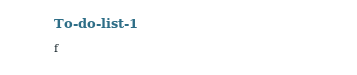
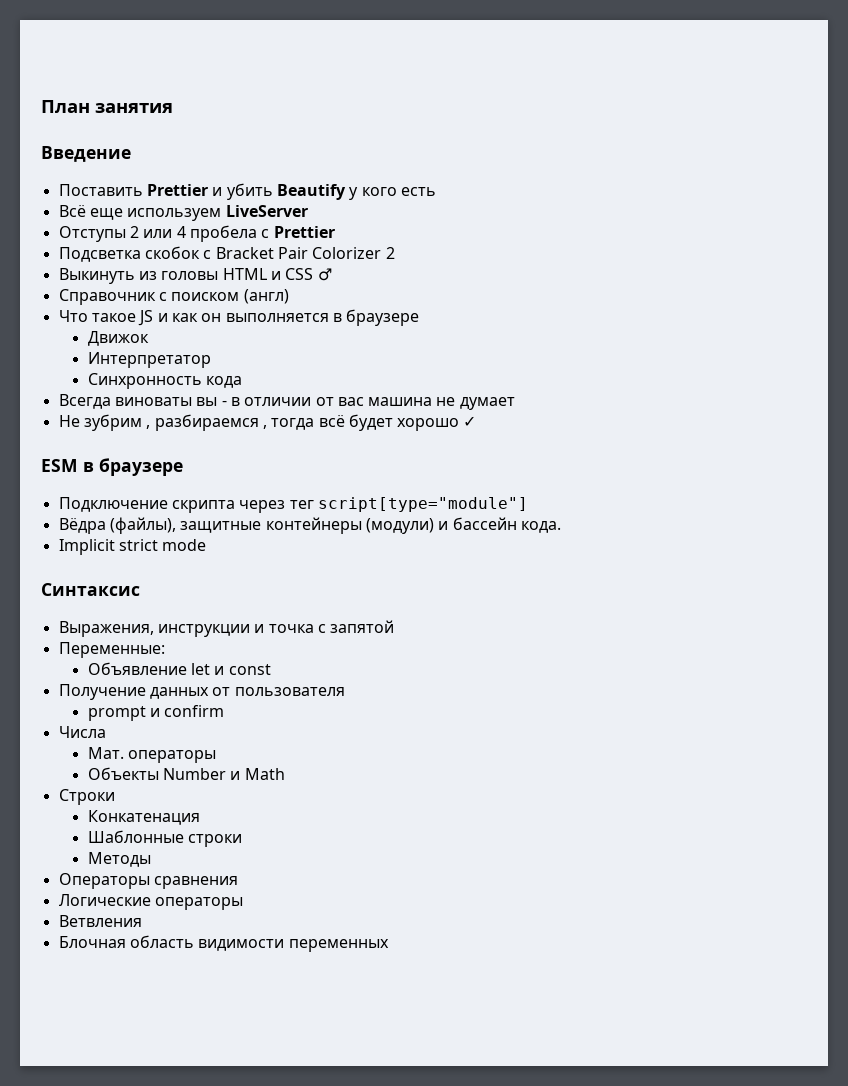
[54,18,138,28] [54,44,59,52] To-do-list-1 // f -> [41,100,173,113] [41,146,131,162] [58,183,436,200] [58,204,308,221] [58,225,335,242] [58,246,395,262] [58,268,332,284] [58,289,289,305] [58,309,420,326] [87,331,149,346] [87,352,211,368] [87,373,243,389] [58,394,515,410] [58,414,477,431] [41,458,183,476] [58,497,528,513] [58,517,561,534] [58,539,207,555] [41,583,140,596] [58,620,395,637] [58,642,165,658] [87,662,271,675] [58,684,345,700] [87,705,225,721] [58,726,106,738] [87,747,217,763] [87,767,285,780] [58,789,115,805] [87,810,200,825] [87,830,243,847] [87,852,151,867] [58,873,238,889] [58,894,243,910] [58,915,142,927] [58,935,389,952] План занятия // Введение // Поставить Prettier и убить Beautify у кого есть // Всё еще используем LiveServer // Отступы 2 или 4 пробела с Prettier // Подсветка скобок с Bracket Pair Colorizer 2 // Выкинуть из головы HTML и CSS ♂ // Справочник с поиском (англ) // Что такое JS и как он выполняется в браузере // Движок // Интерпретатор // Синхронность кода // Всегда виноваты вы - в отличии от вас машина не думает // Не зубрим , разбираемся , тогда всё будет хорошо ✓ // ESM в браузере // Подключение скрипта через тег script[type="module"] // Вёдра (файлы), защитные контейнеры (модули) и бассейн кода. // Implicit strict mode // Синтаксис // Выражения, инструкции и точка с запятой // Переменные: // Объявление let и const // Получение данных от пользователя // prompt и confirm // Числа // Мат. операторы // Объекты Number и Math // Строки // Конкатенация // Шаблонные строки // Методы // Операторы сравнения // Логические операторы // Ветвления // Блочная область видимости переменных

